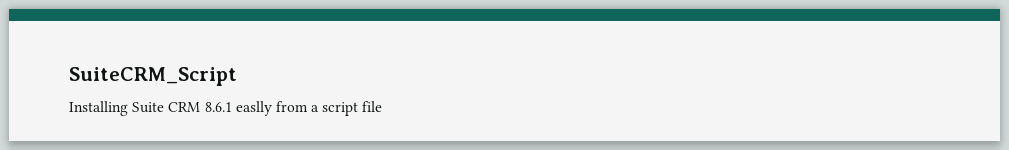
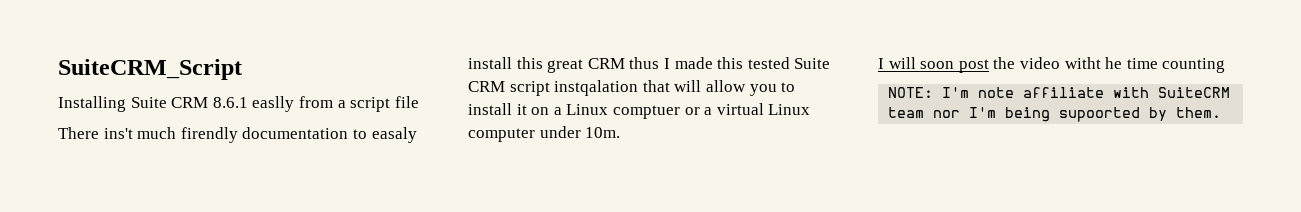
(383, 106) none -> [58,127,417,143] [468,57,831,73] [468,80,796,96] [468,103,811,119] [468,126,621,142] [878,57,1226,73] [888,87,1231,98] [888,107,1222,122] // There ins't much firendly documentation to easaly install this great CRM thus I made this tested Suite CRM script instqalation that will allow you to install it on a Linux comptuer or a virtual Linux computer under 10m. // I will soon post the video witht he time counting // NOTE: I'm note affiliate with SuiteCRM team nor I'm being supoorted by them.

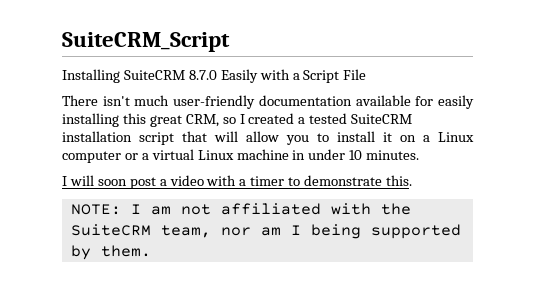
[130,96,419,112] [58,127,417,143] [468,57,831,73] [468,80,639,96] Suite CRM 8.6.1 easlly from a script file // There ins't much firendly documentation to easaly install this great CRM thus I made this tested Suite CRM script instqalation -> [123,69,367,83] [62,95,474,109] [62,113,413,127] [62,131,174,145] SuiteCRM 8.7.0 Easily with a Script File // There isn't much user-friendly documentation available for easily installing this great CRM, so I created a tested SuiteCRM installation script
[612,105,680,119] comptuer -> [62,151,121,163] computer
[468,126,621,142] computer under 10m. -> [236,149,420,160] machine in under 10 minutes.
[993,57,1226,73] [888,87,1231,98] [888,107,1141,122] the video witht he time counting // NOTE: I'm note affiliate with SuiteCRM team nor I'm being supoorted -> [159,175,413,186] [70,203,411,215] [70,224,461,239] a video with a timer to demonstrate this. // NOTE: I am not affiliated with the SuiteCRM team, nor am I being supported

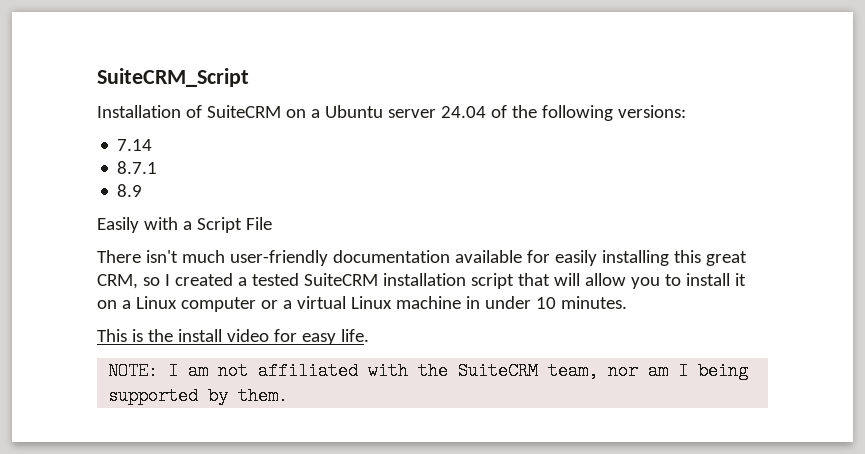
[62,69,217,83] Installing SuiteCRM 8.7.0 -> [97,105,686,121] [117,139,153,151] [117,161,158,174] [117,184,143,197] Installation of SuiteCRM on a Ubuntu server 24.04 of the following versions: // 7.14 // 8.7.1 // 8.9 //
[62,175,413,189] I will soon post a video with a timer to demonstrate this. -> [97,329,369,345] This is the install video for easy life.

